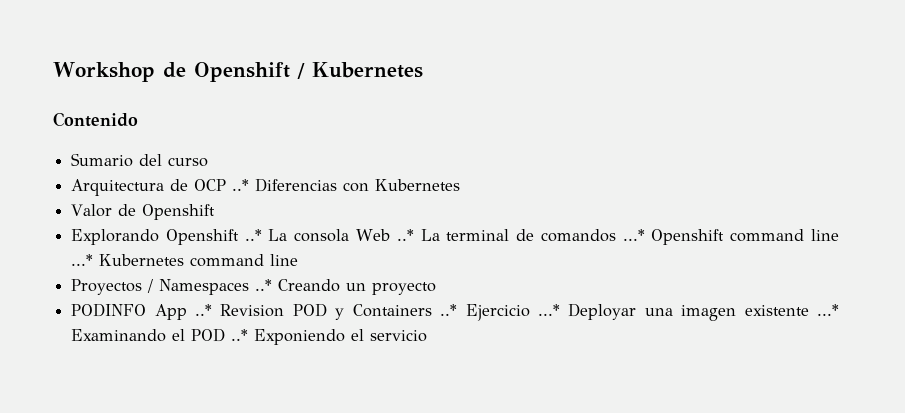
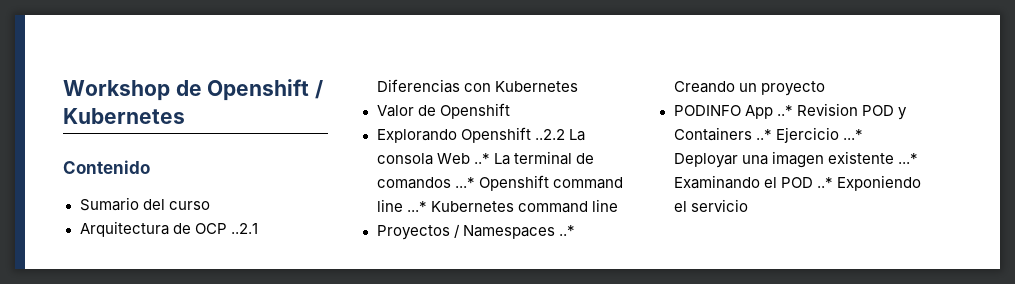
[232,179,250,191] ..* -> [230,223,258,234] ..2.1
[244,229,262,241] ..* -> [534,129,565,140] ..2.2

